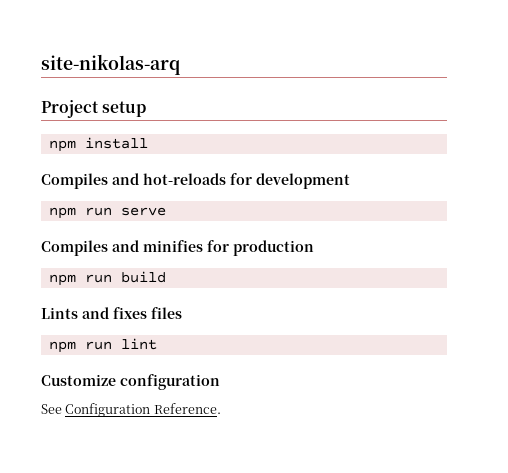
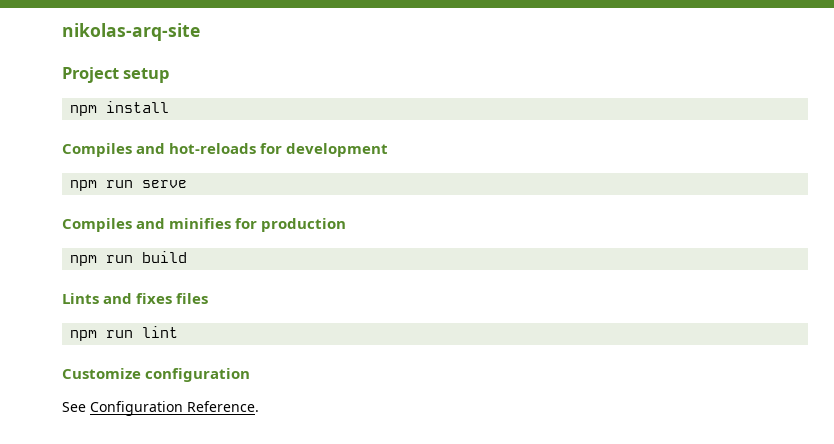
[41,54,181,75] site-nikolas-arq -> [62,23,200,41] nikolas-arq-site

